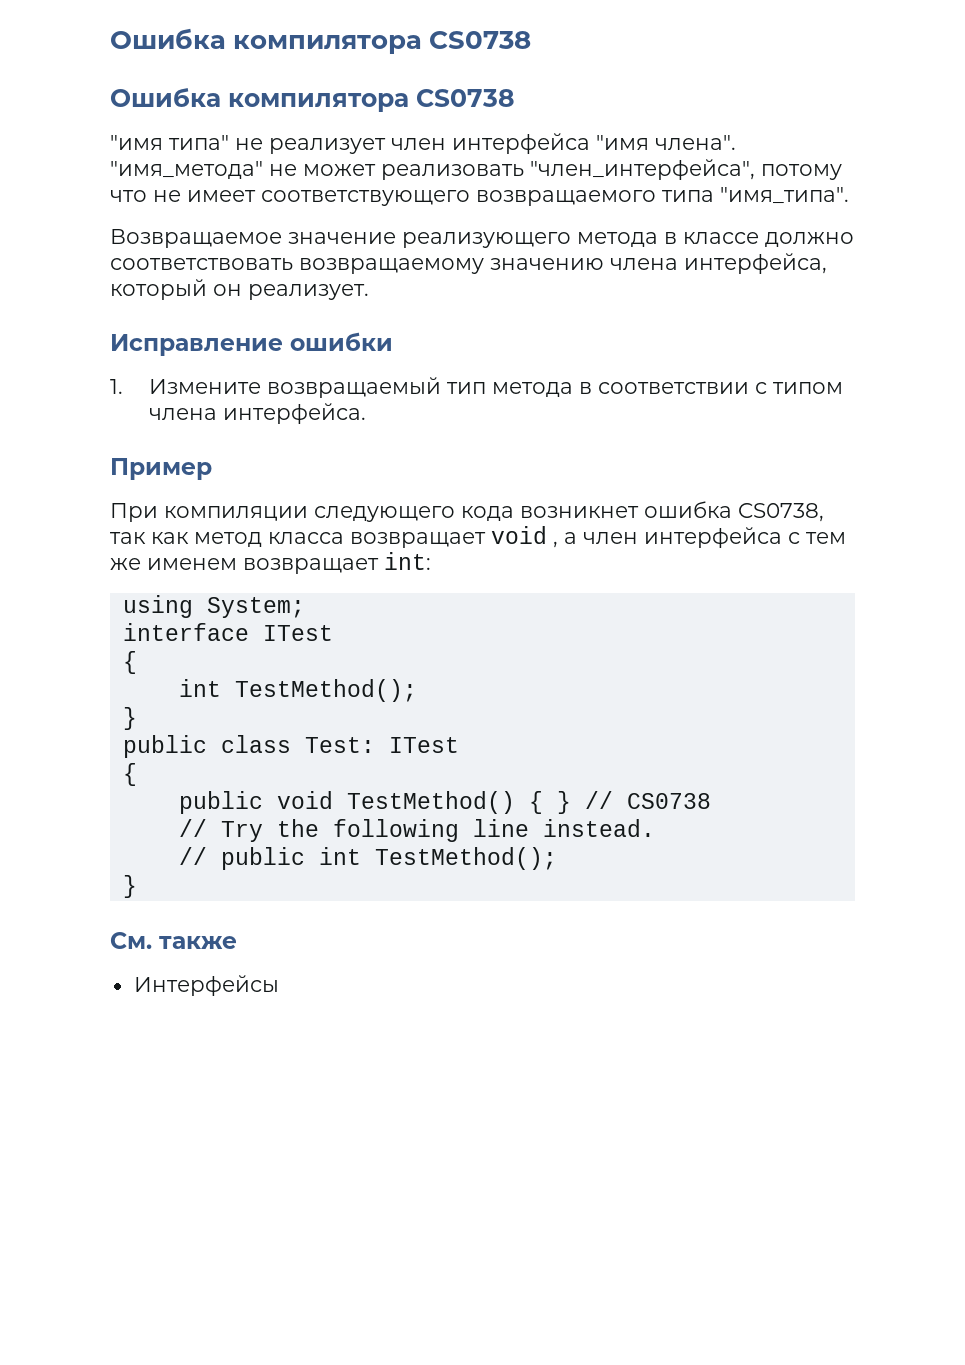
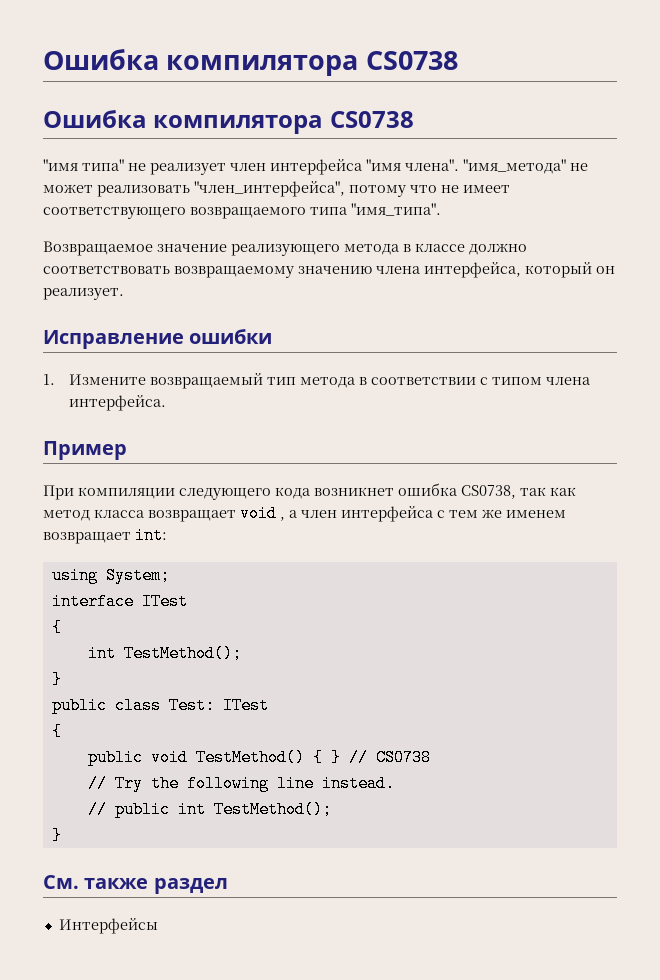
(237, 942) none -> [153,878,228,894] раздел

